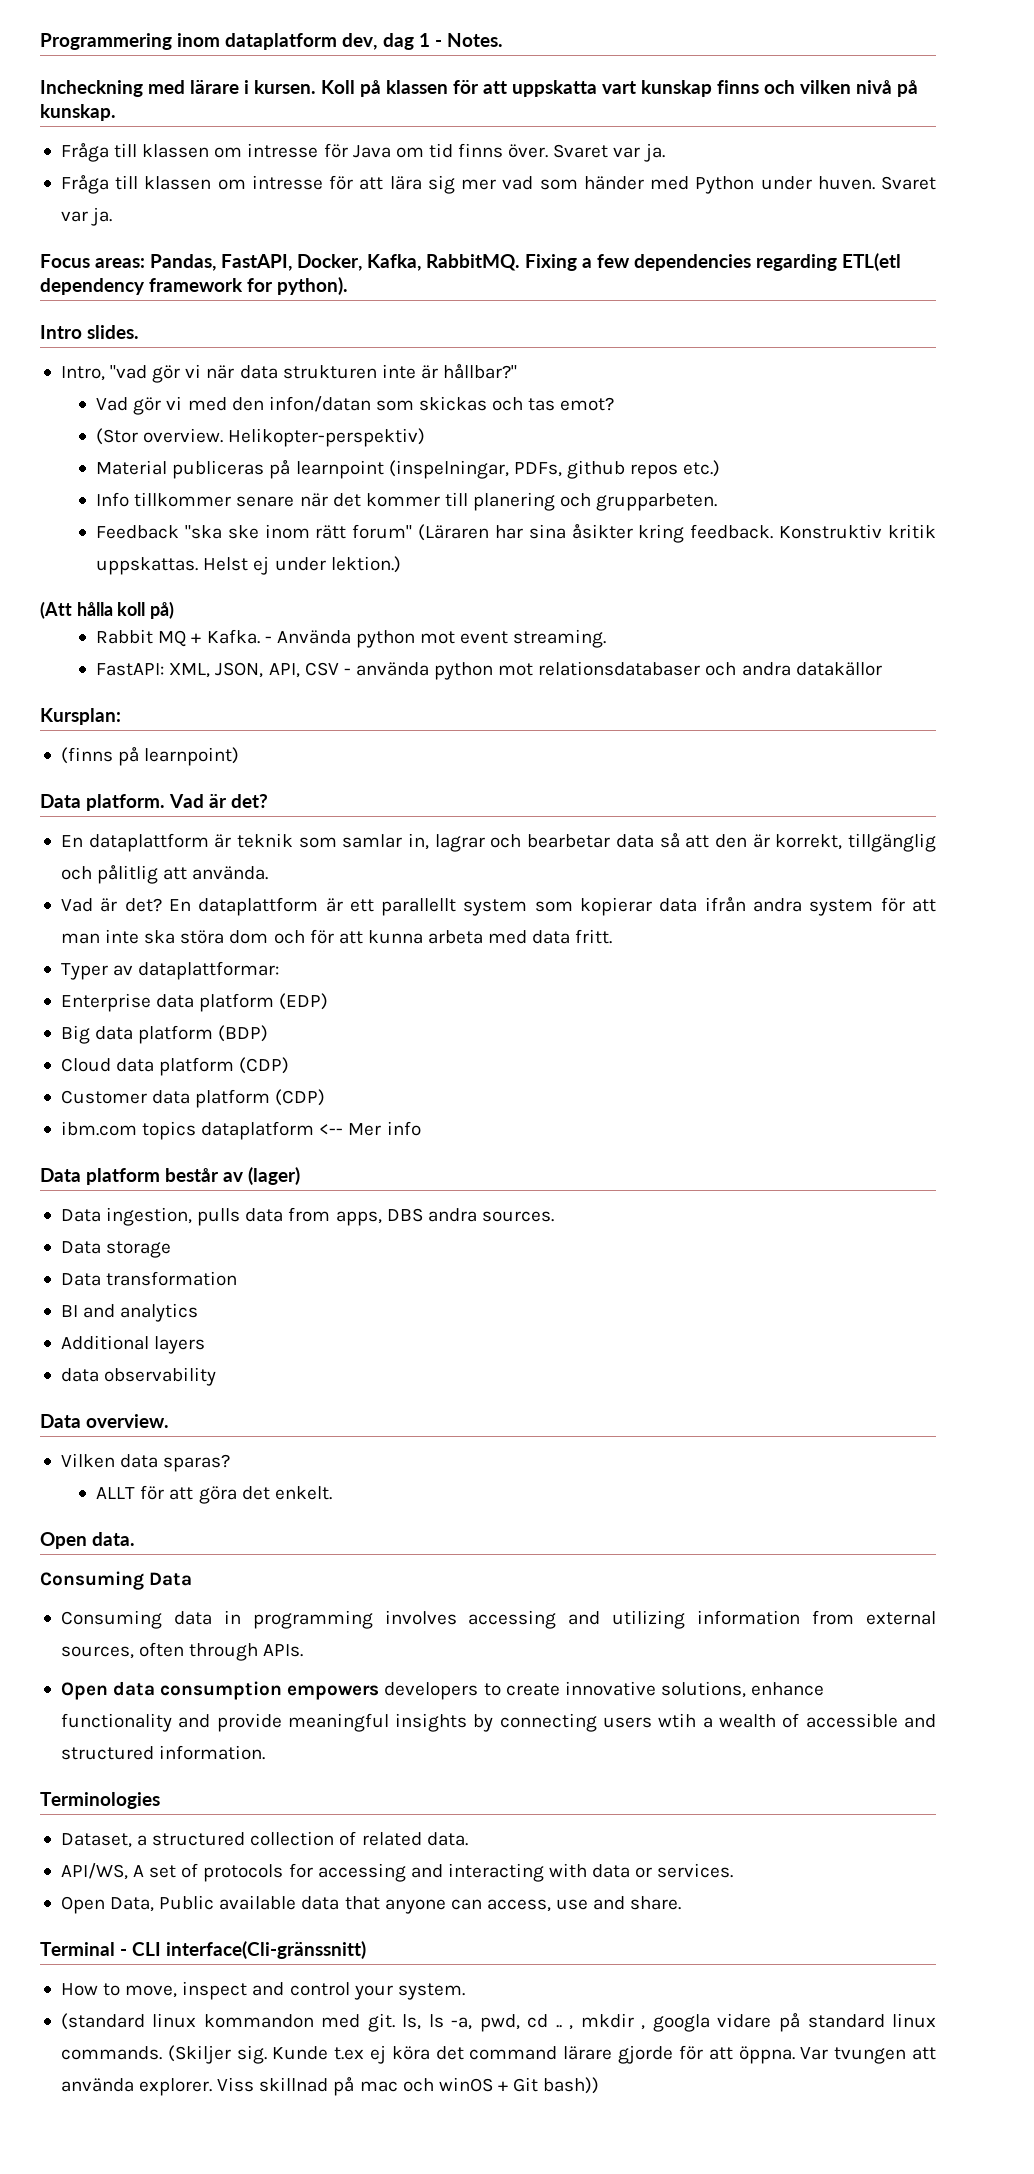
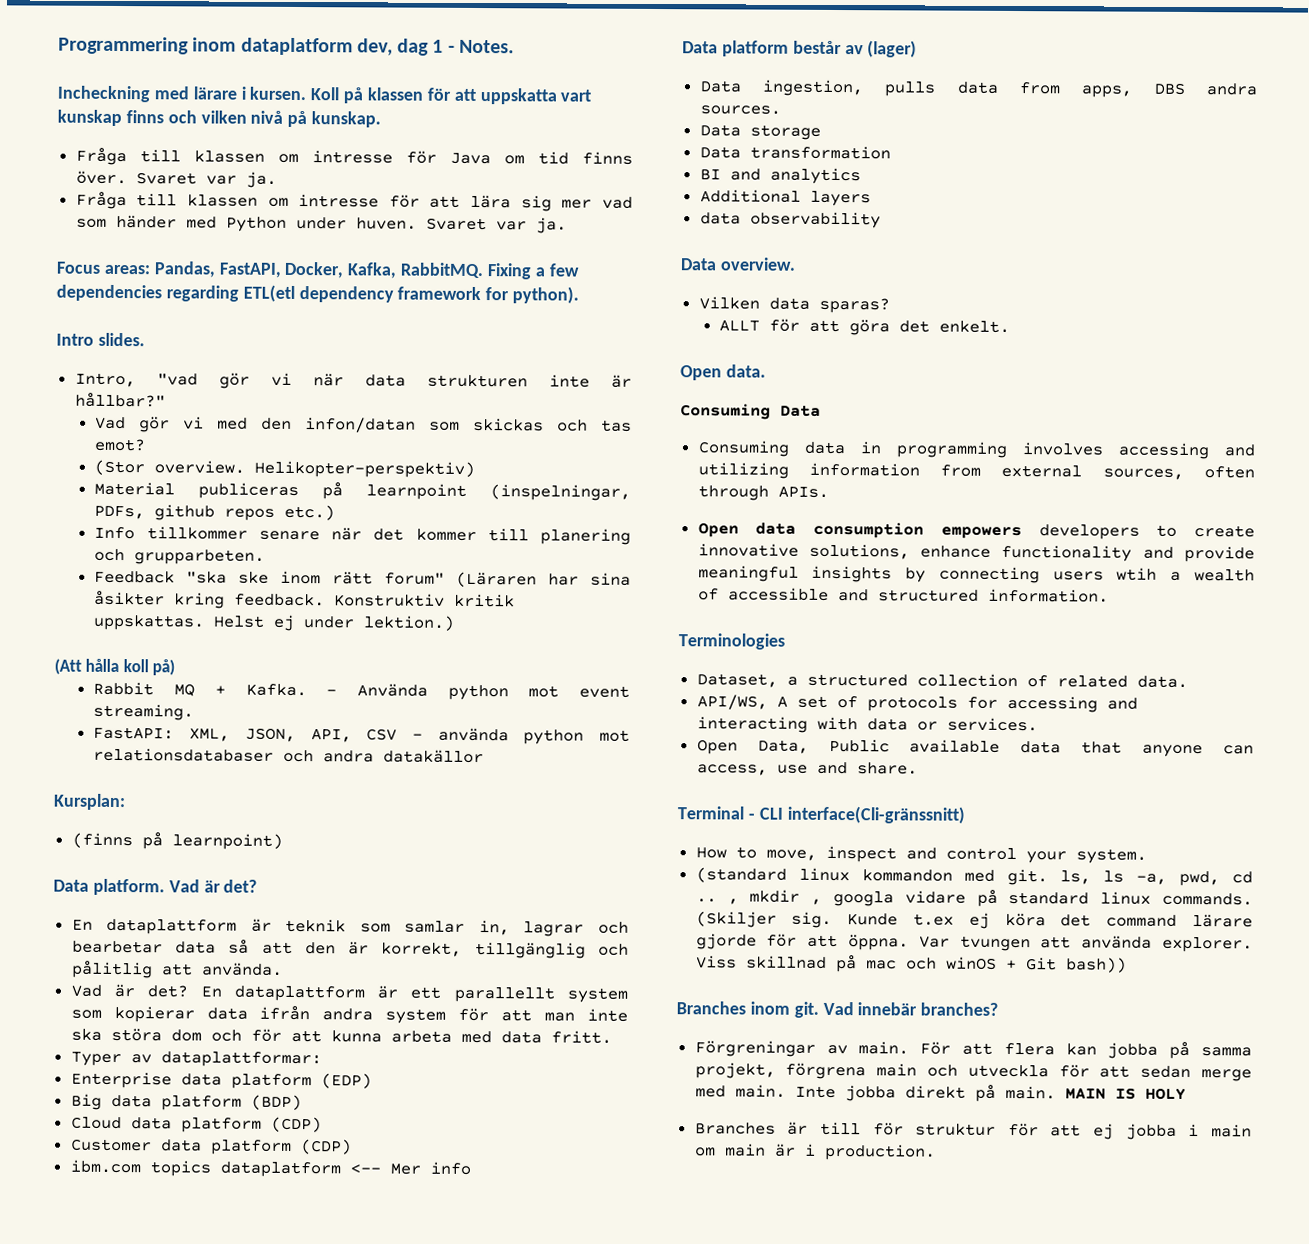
(600, 2085) none -> [676,1001,999,1018] [694,1040,1252,1060] [694,1062,1252,1082] [694,1084,1186,1102] [694,1121,1252,1140] [694,1143,936,1161] // Branches inom git. Vad innebär branches? // Förgreningar av main. För att flera kan jobba på samma projekt, förgrena main och utveckla för att sedan merge med main. Inte jobba direkt på main. MAIN IS HOLY // Branches är till för struktur för att ej jobba i main om main är i production.

